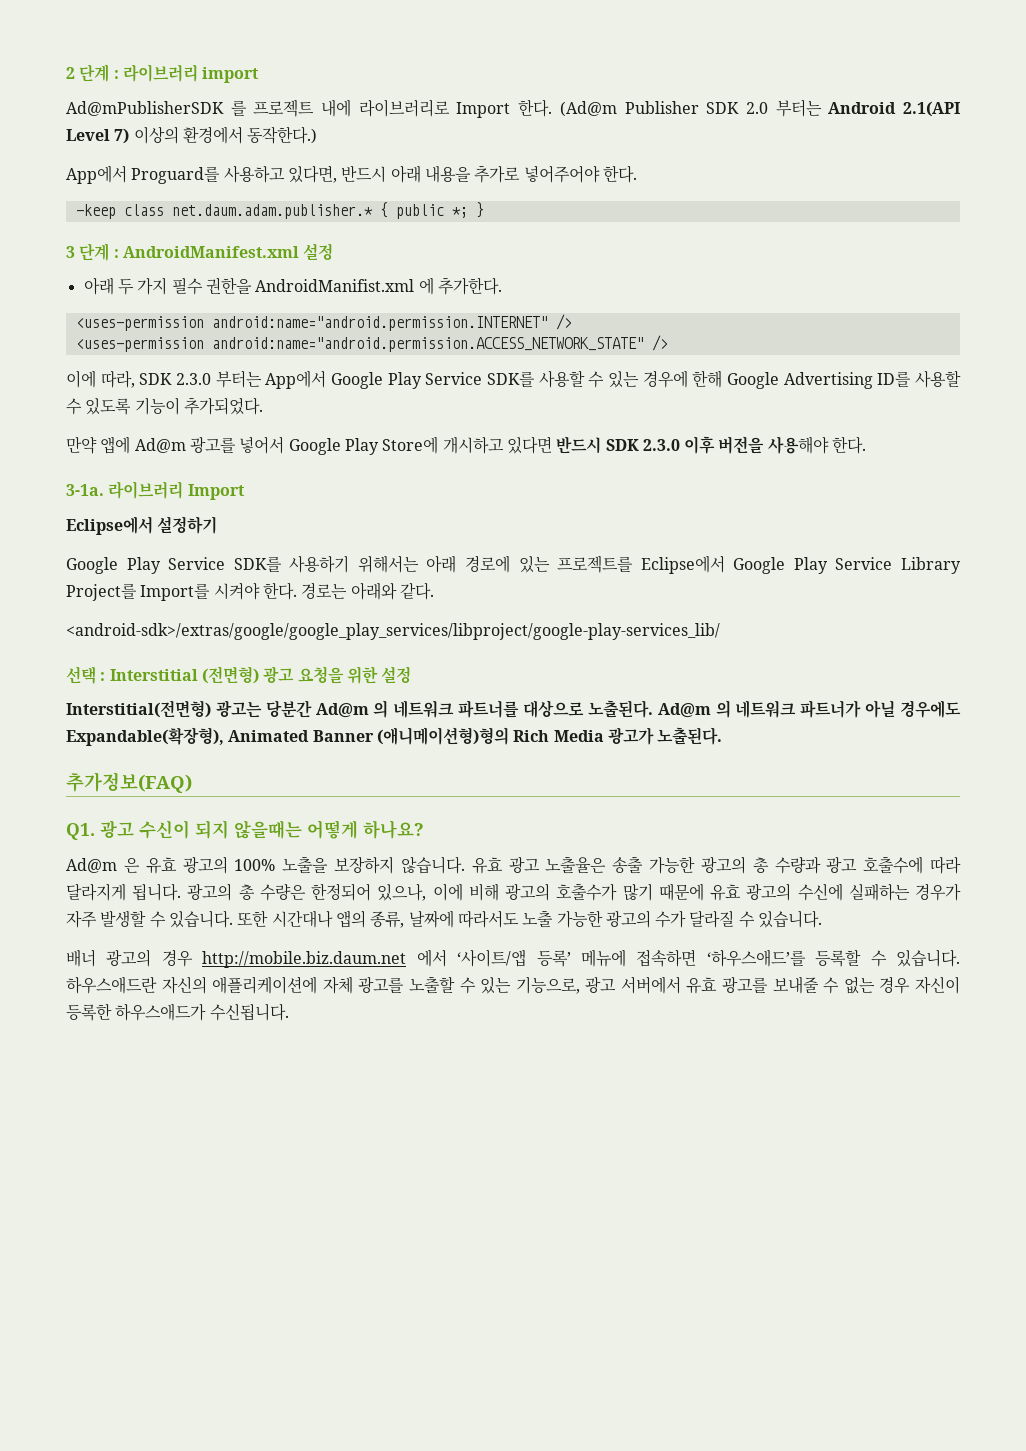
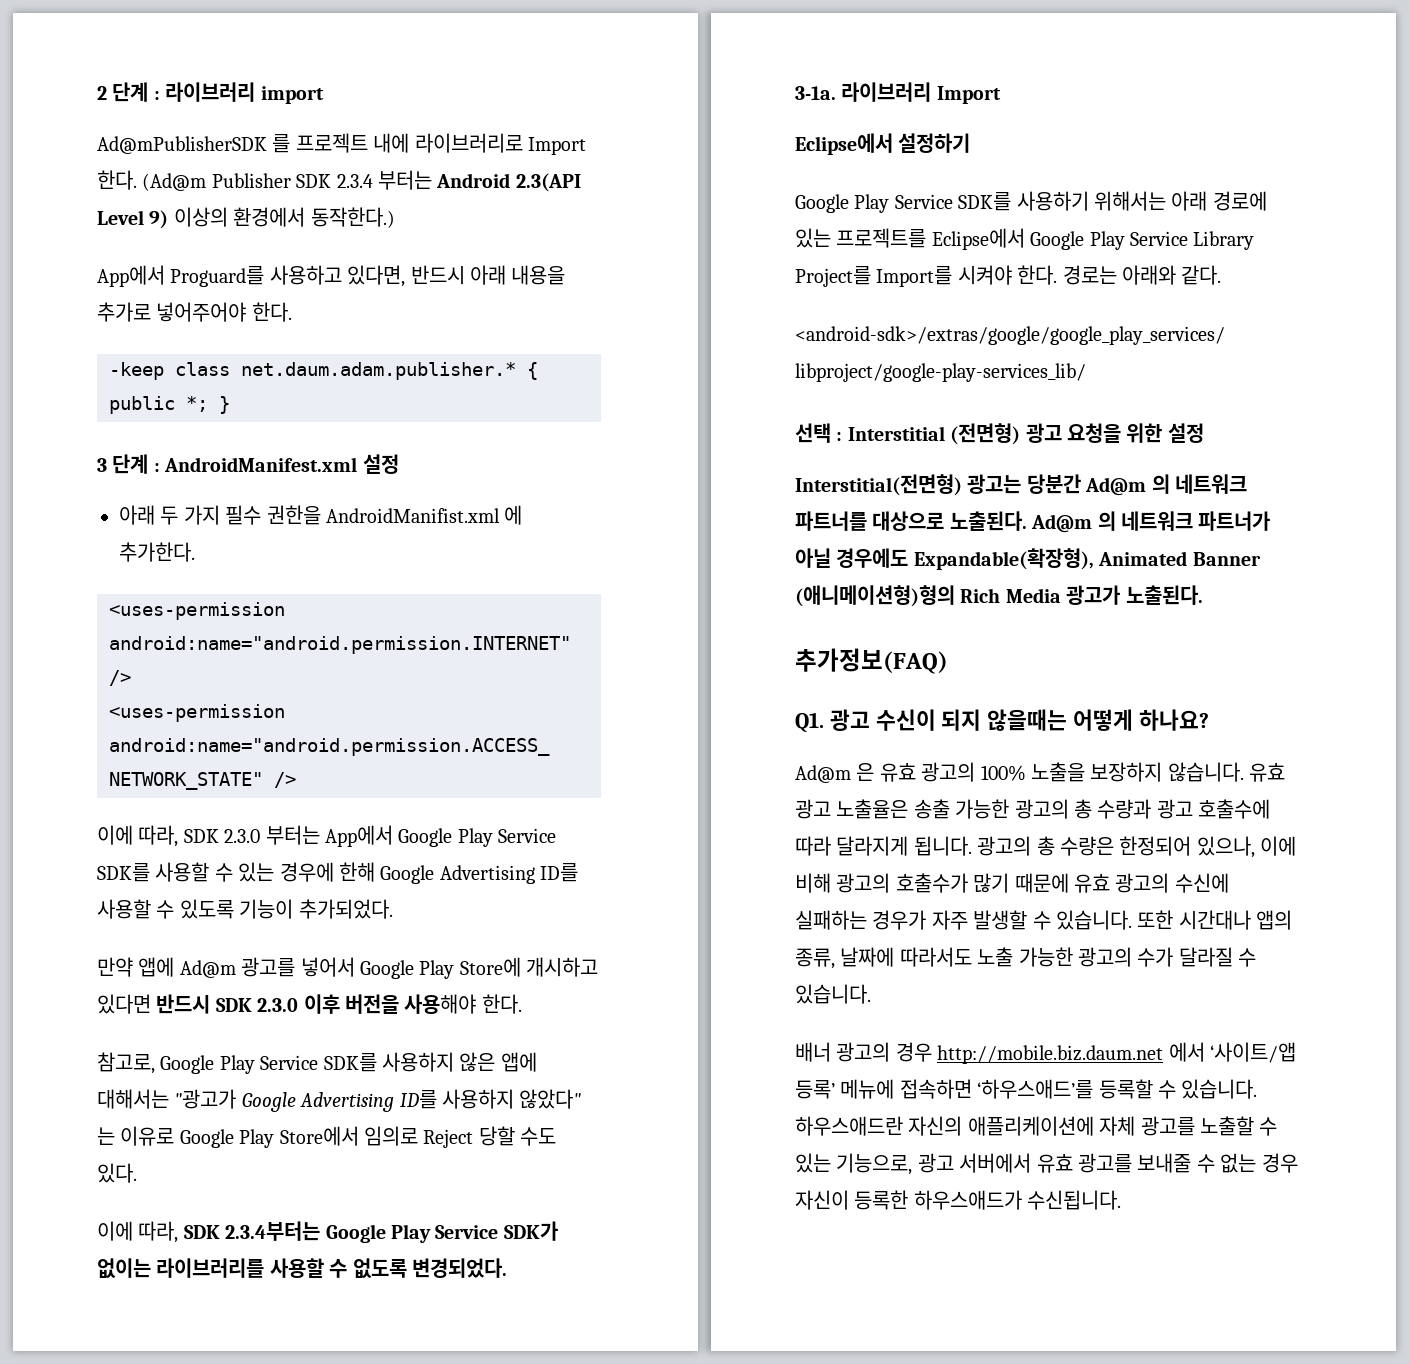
[745,102,768,114] 2.0 -> [336,174,373,188] 2.3.4
[903,101,961,117] [66,128,130,144] 2.1(API Level 7) -> [515,173,581,192] [97,210,169,229] 2.3(API Level 9)
(867, 445) none -> [97,1052,537,1074] [97,1089,582,1112] [97,1126,557,1148] [97,1163,137,1183] [97,1221,558,1243] [97,1258,507,1279] // 참고로, Google Play Service SDK를 사용하지 않은 앱에 대해서는 "광고가 Google Advertising ID를 사용하지 않았다" 는 이유로 Google Play Store에서 임의로 Reject 당할 수도 있다. // 이에 따라, SDK 2.3.4부터는 Google Play Service SDK가 없이는 라이브러리를 사용할 수 없도록 변경되었다.

